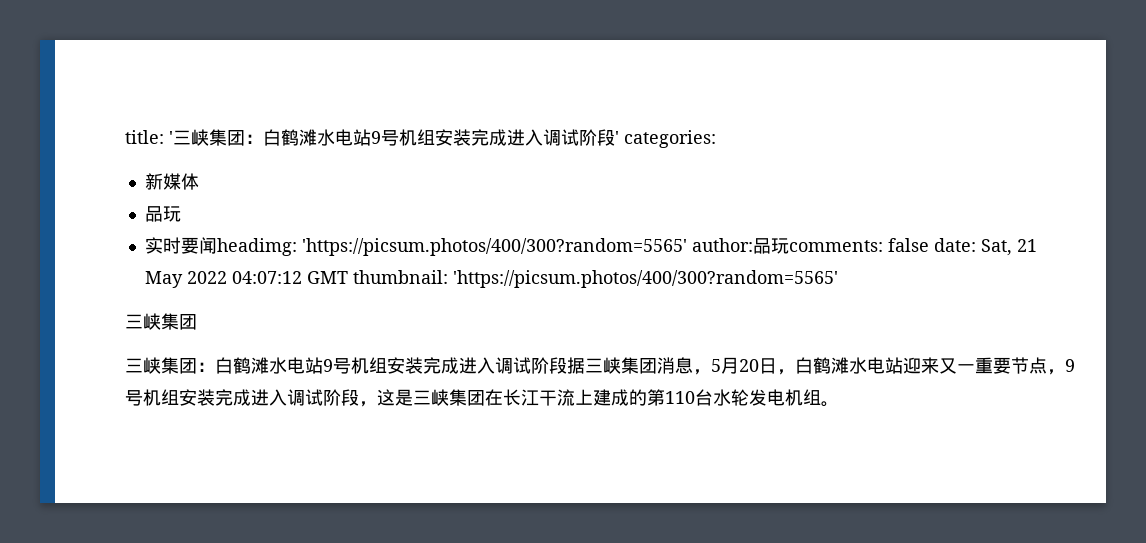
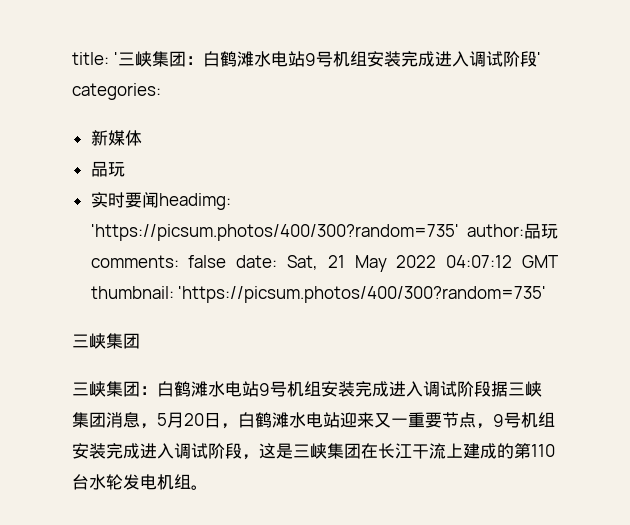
[301,238,687,256] 'https://picsum.photos/400/300?random=5565' -> [90,224,459,241] 'https://picsum.photos/400/300?random=735'
[452,270,838,288] 'https://picsum.photos/400/300?random=5565' -> [178,286,547,303] 'https://picsum.photos/400/300?random=735'

